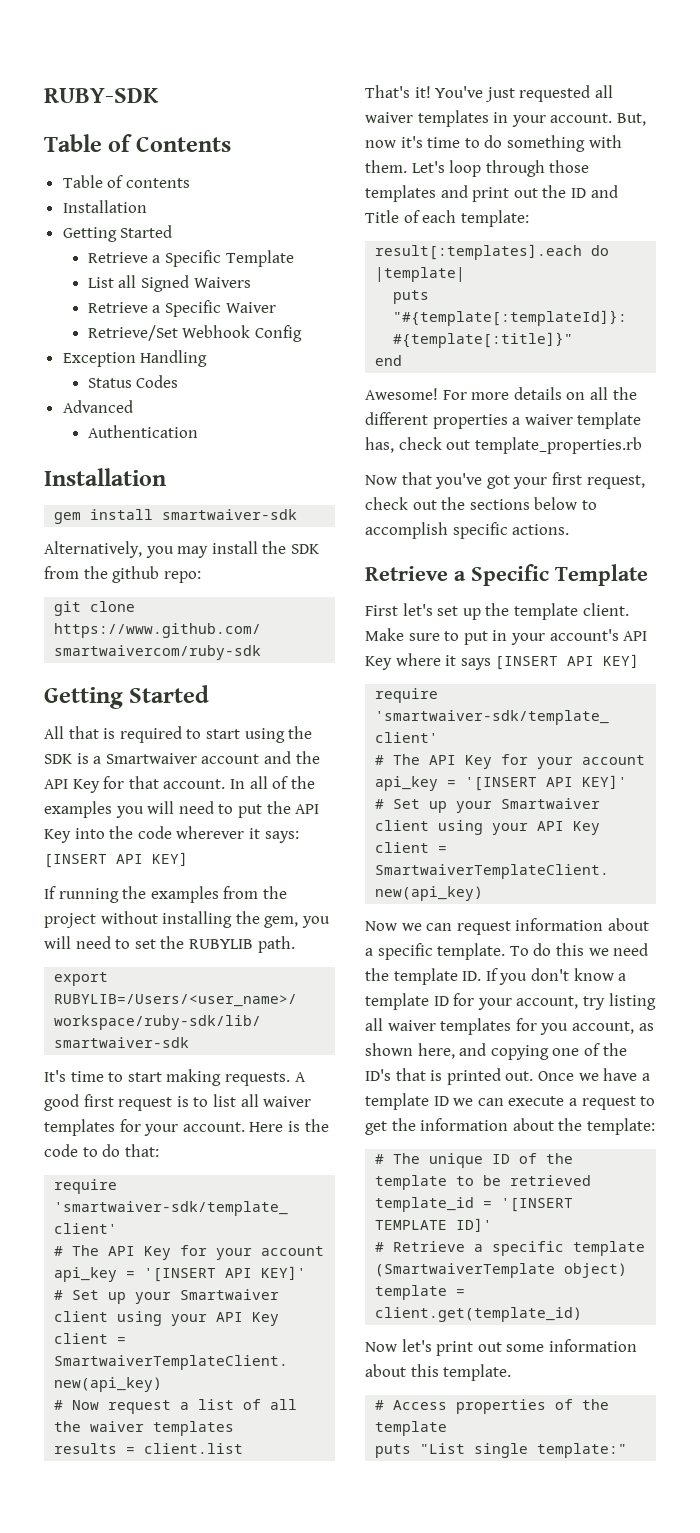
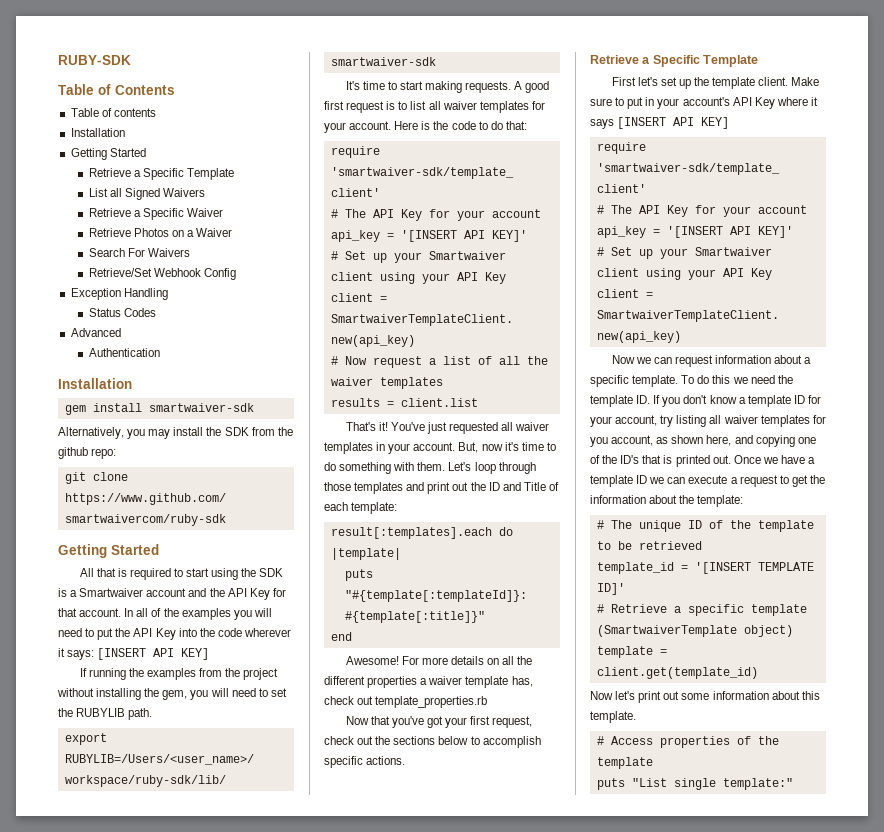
(276, 307) none -> [88,228,233,237] [88,248,190,257] // Retrieve Photos on a Waiver // Search For Waivers

